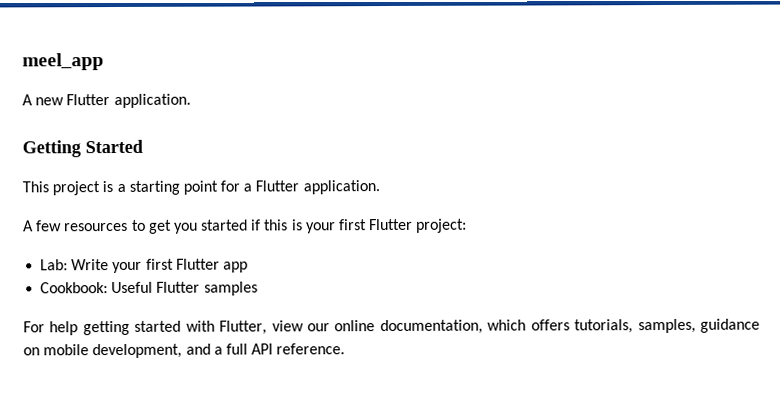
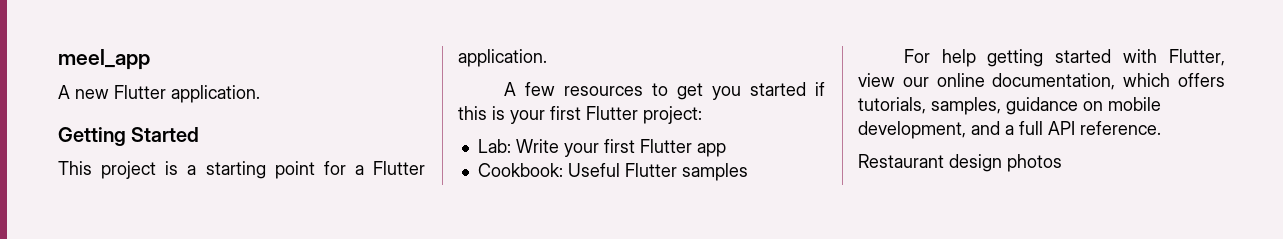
(346, 349) none -> [858,154,1062,172] // Restaurant design photos

